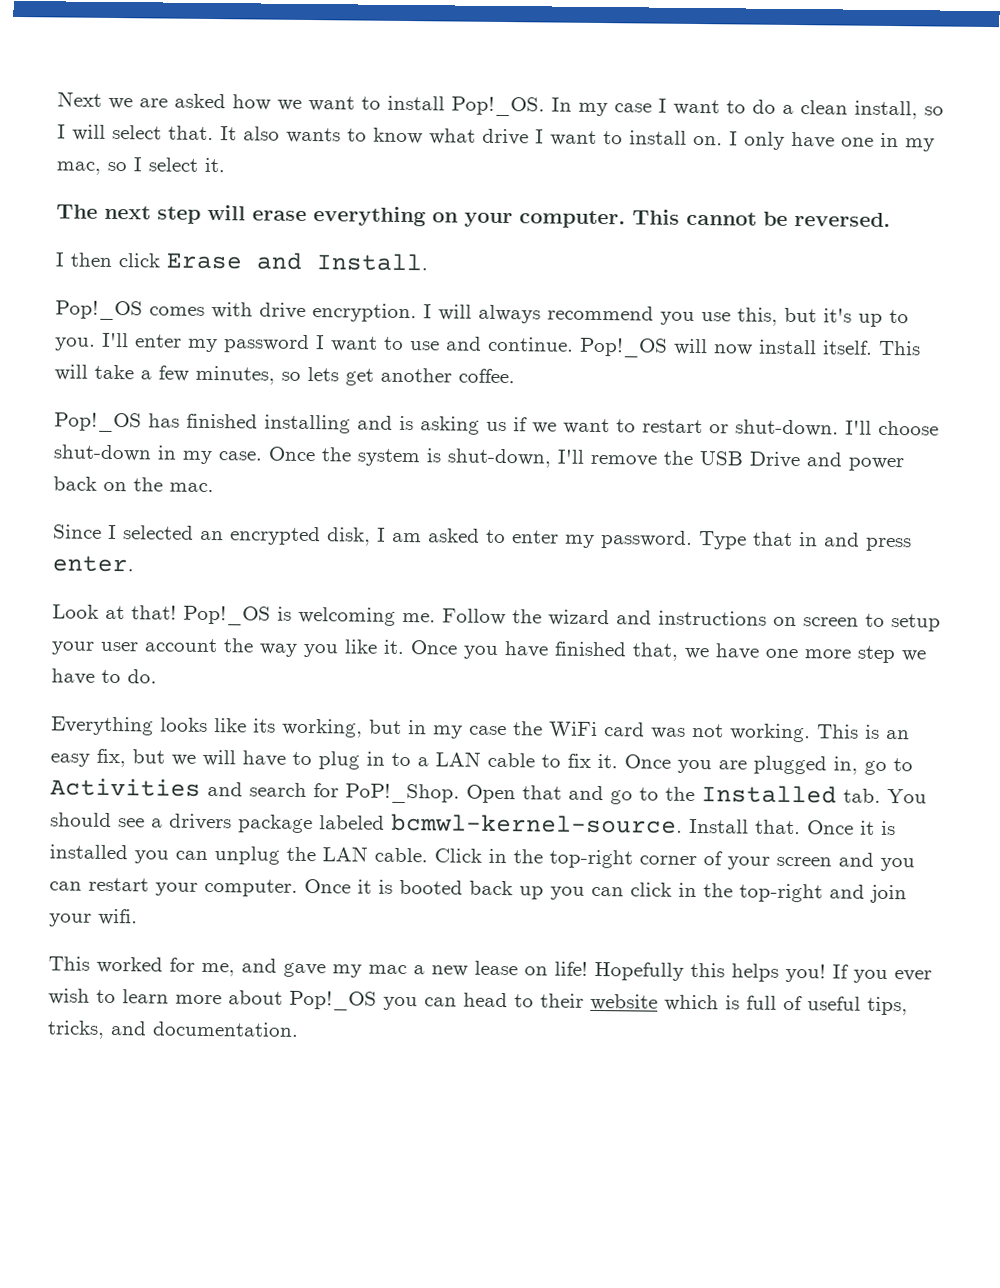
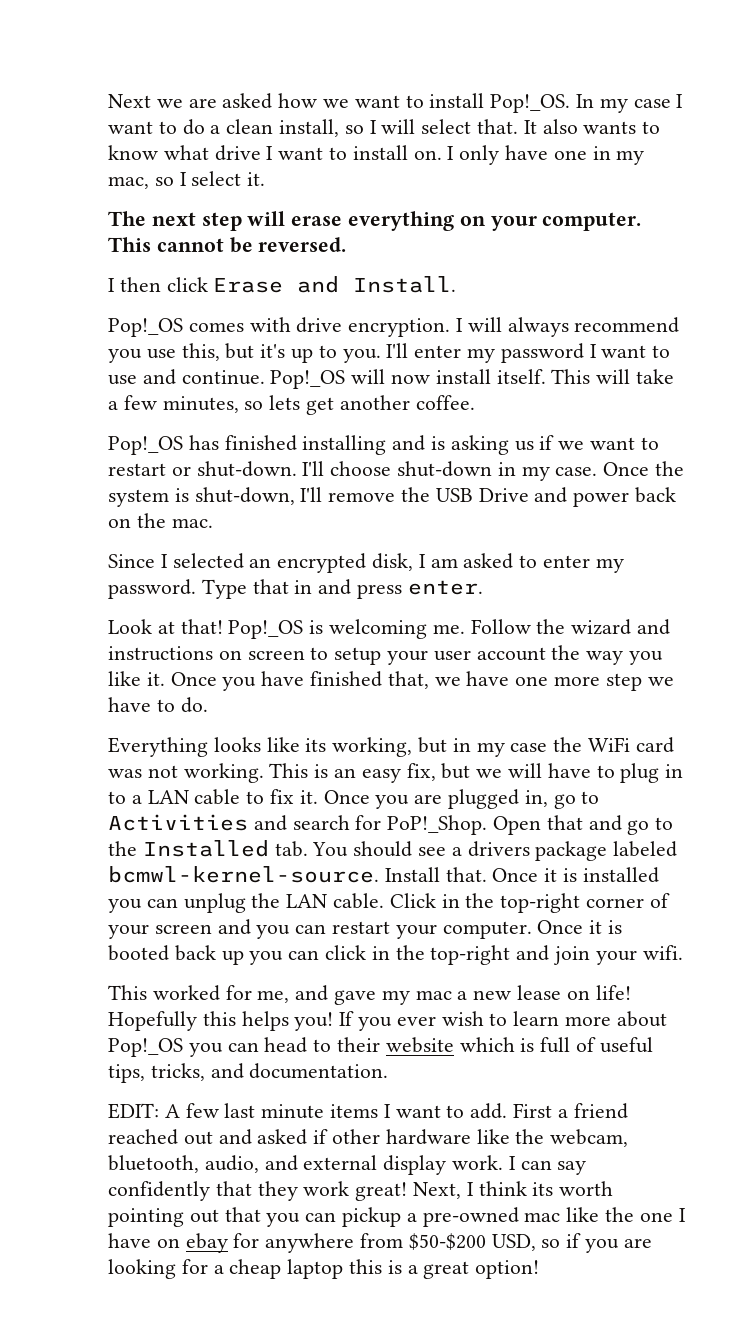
(299, 1029) none -> [108,1103,628,1119] [108,1129,629,1147] [108,1155,587,1175] [108,1181,614,1201] [108,1207,686,1227] [108,1233,652,1253] [108,1259,540,1279] // EDIT: A few last minute items I want to add. First a friend reached out and asked if other hardware like the webcam, bluetooth, audio, and external display work. I can say confidently that they work great! Next, I think its worth pointing out that you can pickup a pre-owned mac like the one I have on ebay for anywhere from $50-$200 USD, so if you are looking for a cheap laptop this is a great option!

